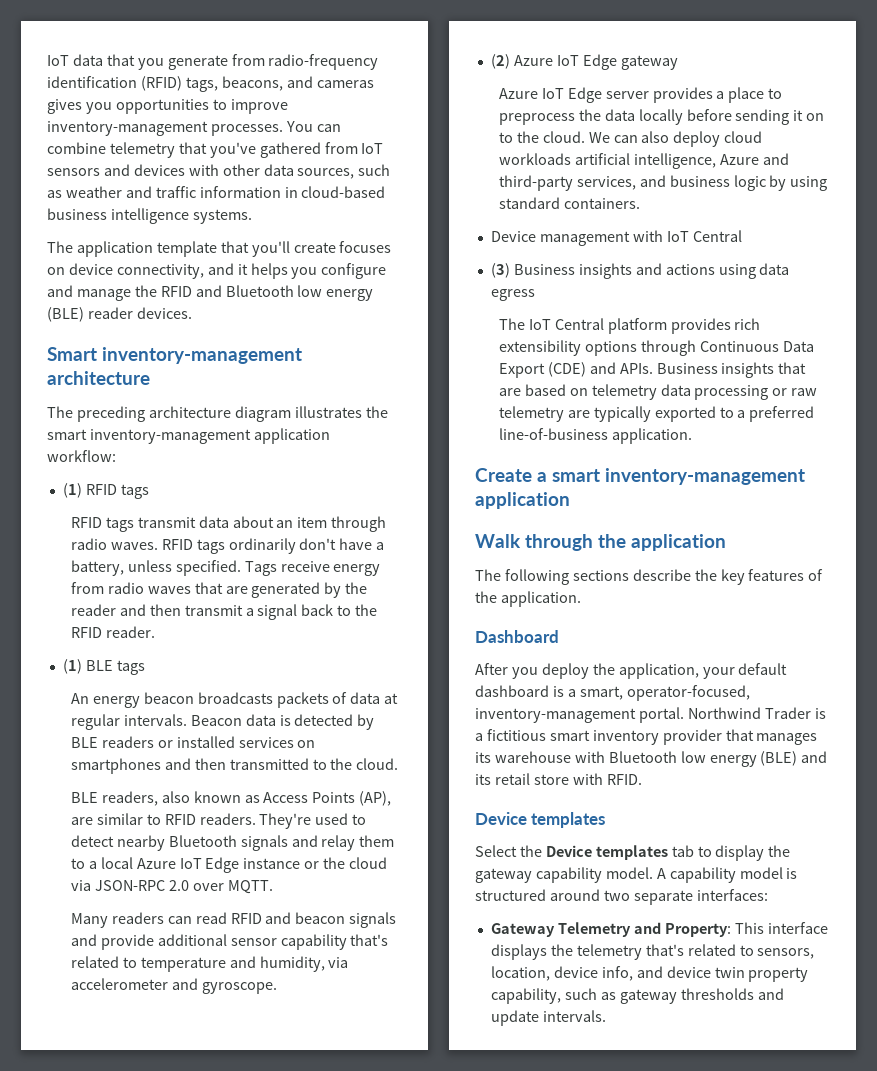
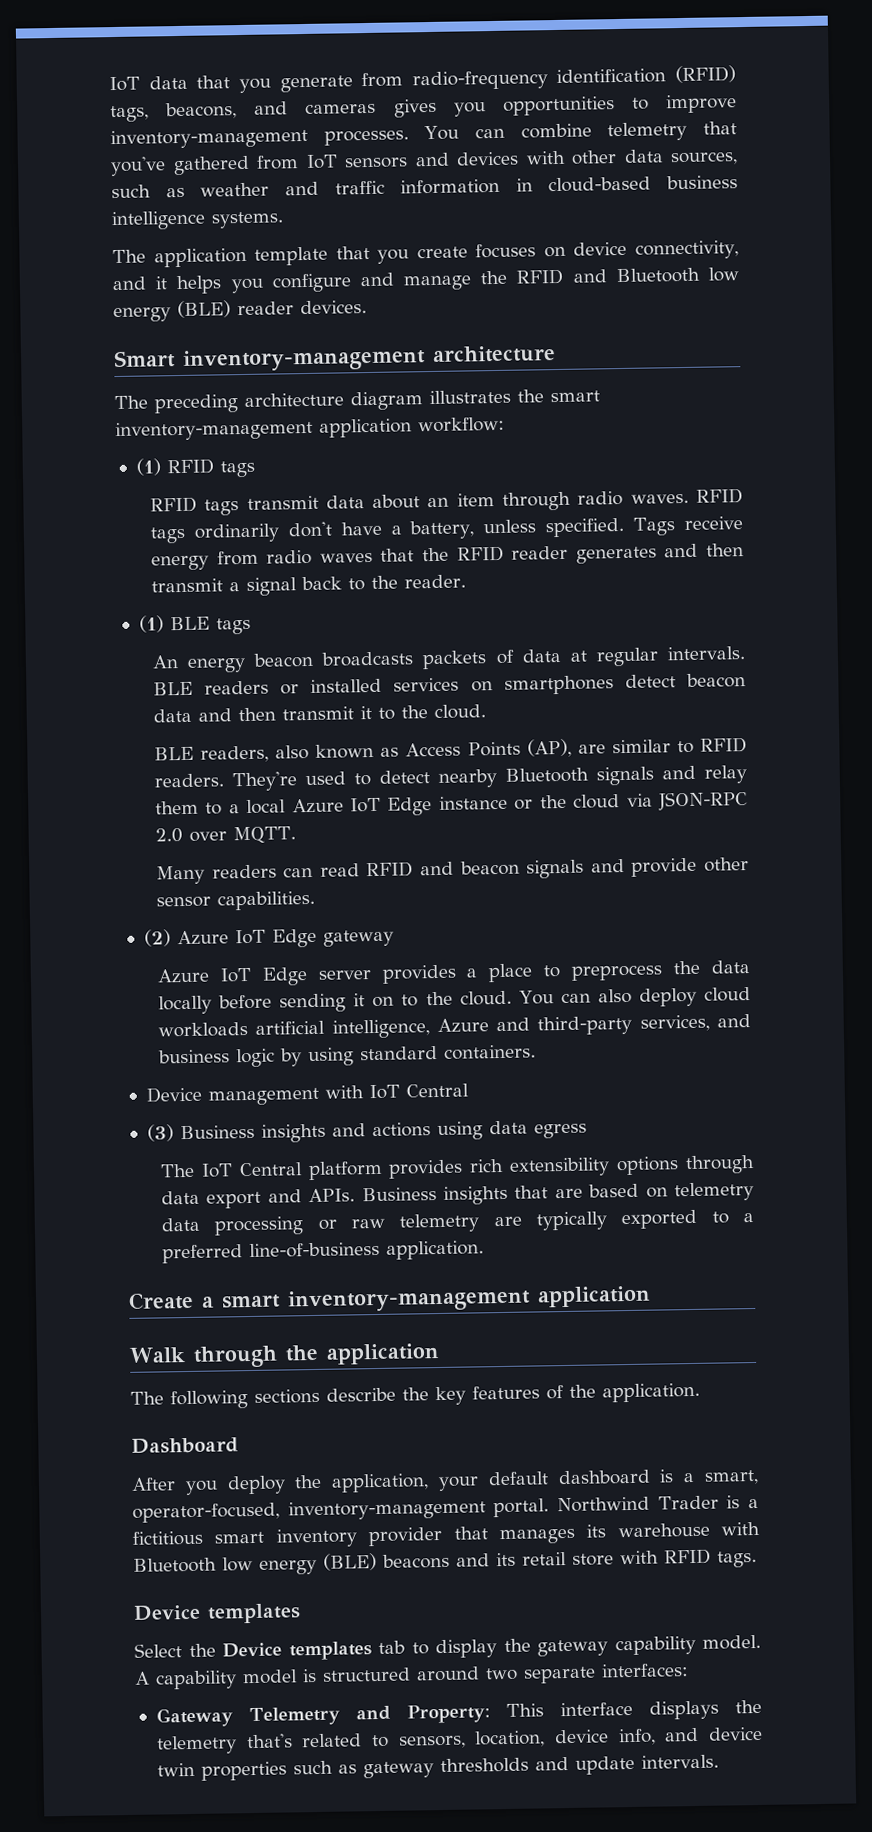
[251,241,290,257] you'll -> [377,249,410,264] you
[225,582,368,598] [70,604,116,616] are generated by the reader -> [421,545,657,564] the RFID reader generates
[70,627,102,638] RFID -> (398, 582) none
[190,714,375,730] Beacon data is detected by -> (746, 653) none
[164,758,309,770] and then transmitted -> [624,673,746,688] [152,705,372,723] detect beacon data and then transmit it
[157,934,389,950] [70,956,349,972] [70,978,277,994] additional sensor capability that's related to temperature and humidity, via accelerometer and gyroscope. -> [704,857,749,872] [155,890,315,911] other sensor capabilities.
[588,132,610,143] We -> [518,990,554,1005] You
[699,341,814,352] [498,362,586,378] Continuous Data Export (CDE) -> [160,1190,262,1209] data export
(798, 758) none -> [382,1553,450,1569] beacons
[606,774,642,785] RFID. -> [664,1548,757,1568] RFID tags.
[748,967,809,982] [490,988,561,1004] property capability, -> [200,1761,287,1781] properties

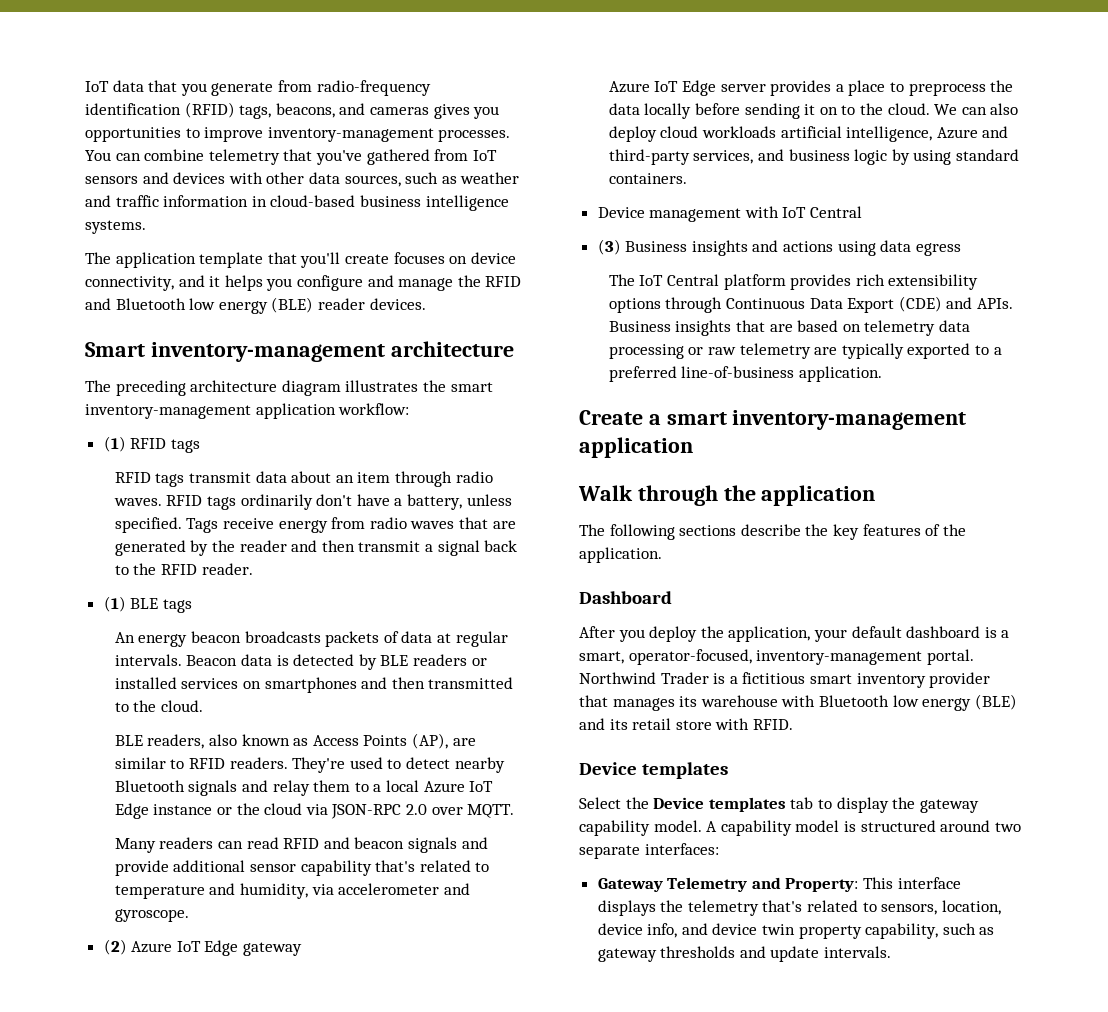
[377,249,410,264] you -> [300,252,341,268] you'll
[421,545,657,564] the RFID reader generates -> [492,521,516,529] [114,540,287,556] are generated by the reader
(398, 582) none -> [161,564,198,575] RFID
(746, 653) none -> [186,654,377,670] Beacon data is detected by
[624,673,746,688] [152,705,372,723] detect beacon data and then transmit it -> [361,677,514,689] and then transmitted
[704,857,749,872] [155,890,315,911] other sensor capabilities. -> [173,860,490,876] [114,883,470,899] [114,909,189,922] additional sensor capability that's related to temperature and humidity, via accelerometer and gyroscope.
[518,990,554,1005] You -> [934,104,958,115] We
[160,1190,262,1209] data export -> [726,296,942,313] Continuous Data Export (CDE)
[382,1553,450,1569] beacons -> (1017, 702) none
[664,1548,757,1568] RFID tags. -> [752,719,793,730] RFID.
[200,1761,287,1781] properties -> [798,923,939,939] property capability,

